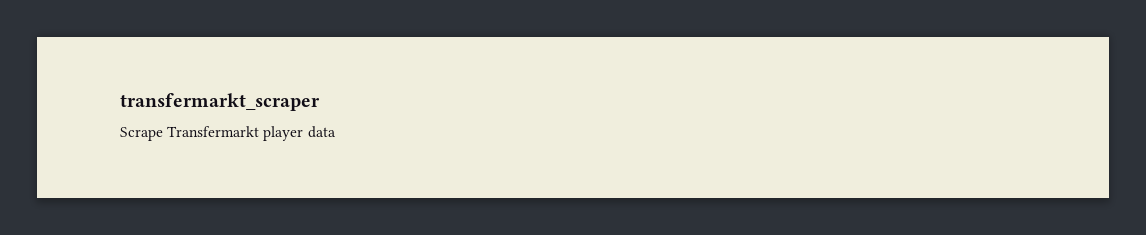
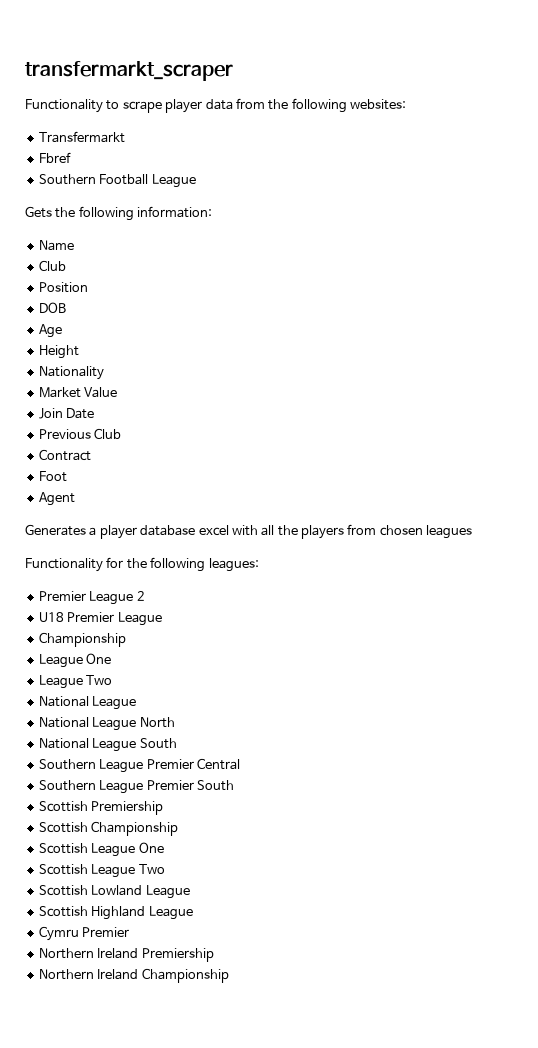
[120,126,336,141] Scrape Transfermarkt player data -> [25,98,406,113] [38,131,125,143] [38,152,71,163] [38,174,196,188] [25,206,213,221] [38,240,74,251] [38,260,66,271] [38,282,88,293] [38,302,66,313] [38,324,62,338] [38,345,79,359] [38,366,104,380] [38,387,118,398] [38,408,95,419] [38,428,122,439] [38,449,91,461] [38,471,67,482] [38,492,75,506] [25,524,473,539] [25,557,259,572] [38,591,145,605] [38,612,162,626] [38,632,126,647] [38,653,112,668] [38,675,113,689] [38,696,137,710] [38,717,175,731] [38,738,177,752] [38,758,240,773] [38,780,234,794] [38,801,164,815] [38,821,179,836] [38,842,164,857] [38,864,165,878] [38,885,190,899] [38,906,193,920] [38,926,130,941] [38,948,214,962] [38,968,229,983] Functionality to scrape player data from the following websites: // Transfermarkt // Fbref // Southern Football League // Gets the following information: // Name // Club // Position // DOB // Age // Height // Nationality // Market Value // Join Date // Previous Club // Contract // Foot // Agent // Generates a player database excel with all the players from chosen leagues // Functionality for the following leagues: // Premier League 2 // U18 Premier League // Championship // League One // League Two // National League // National League North // National League South // Southern League Premier Central // Southern League Premier South // Scottish Premiership // Scottish Championship // Scottish League One // Scottish League Two // Scottish Lowland League // Scottish Highland League // Cymru Premier // Northern Ireland Premiership // Northern Ireland Championship

